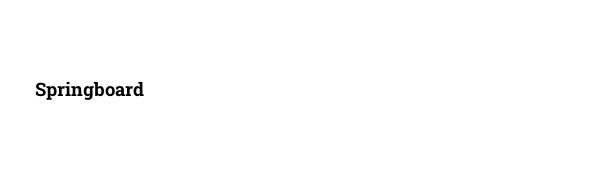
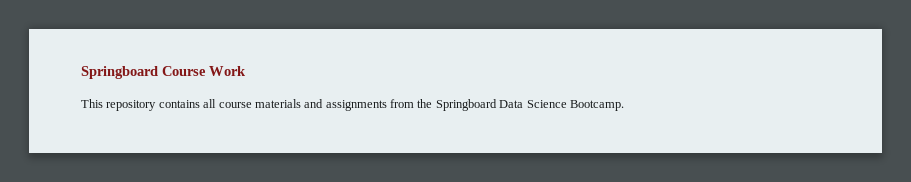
[35,81,144,100] Springboard -> [81,66,246,79] [81,99,624,111] Springboard Course Work // This repository contains all course materials and assignments from the Springboard Data Science Bootcamp.

